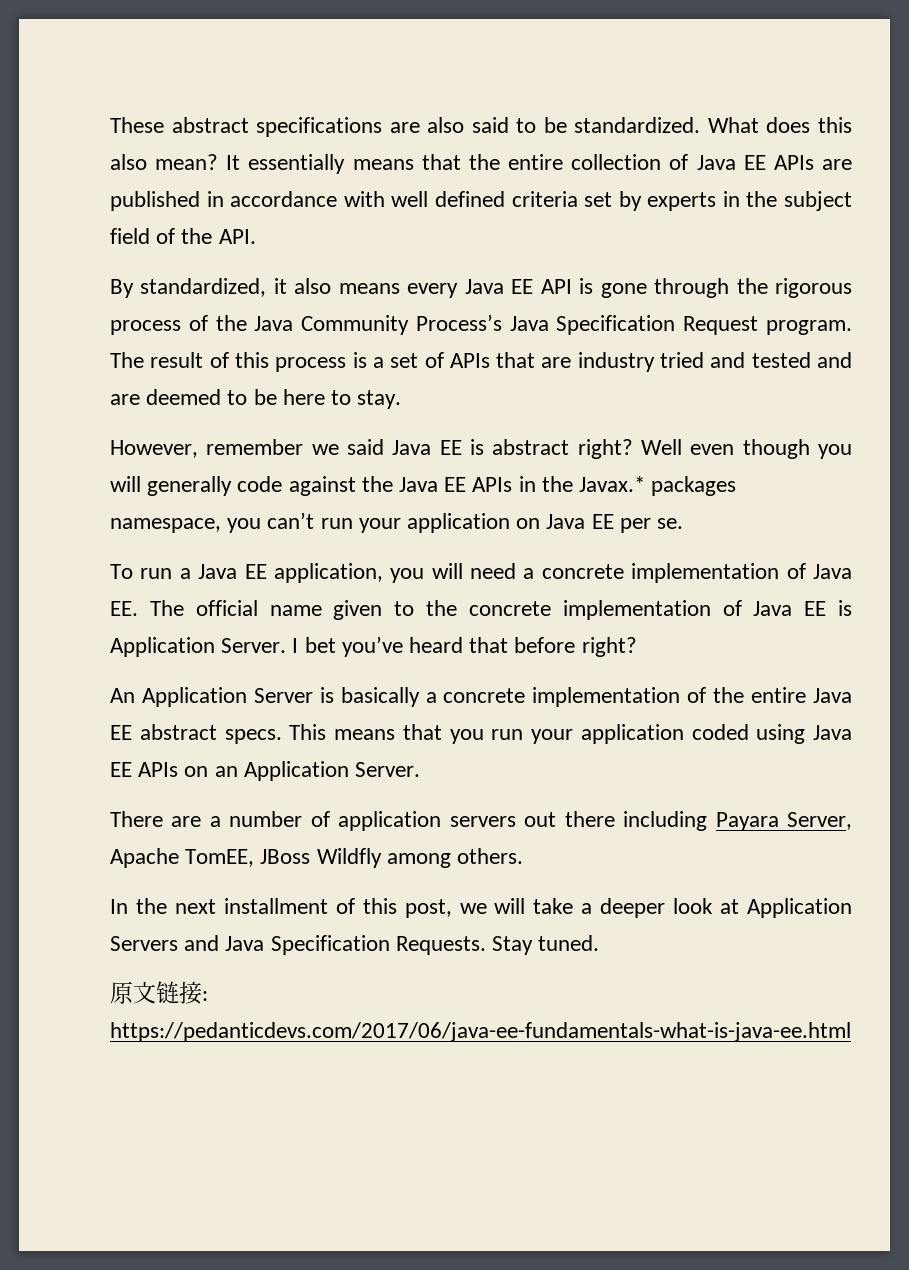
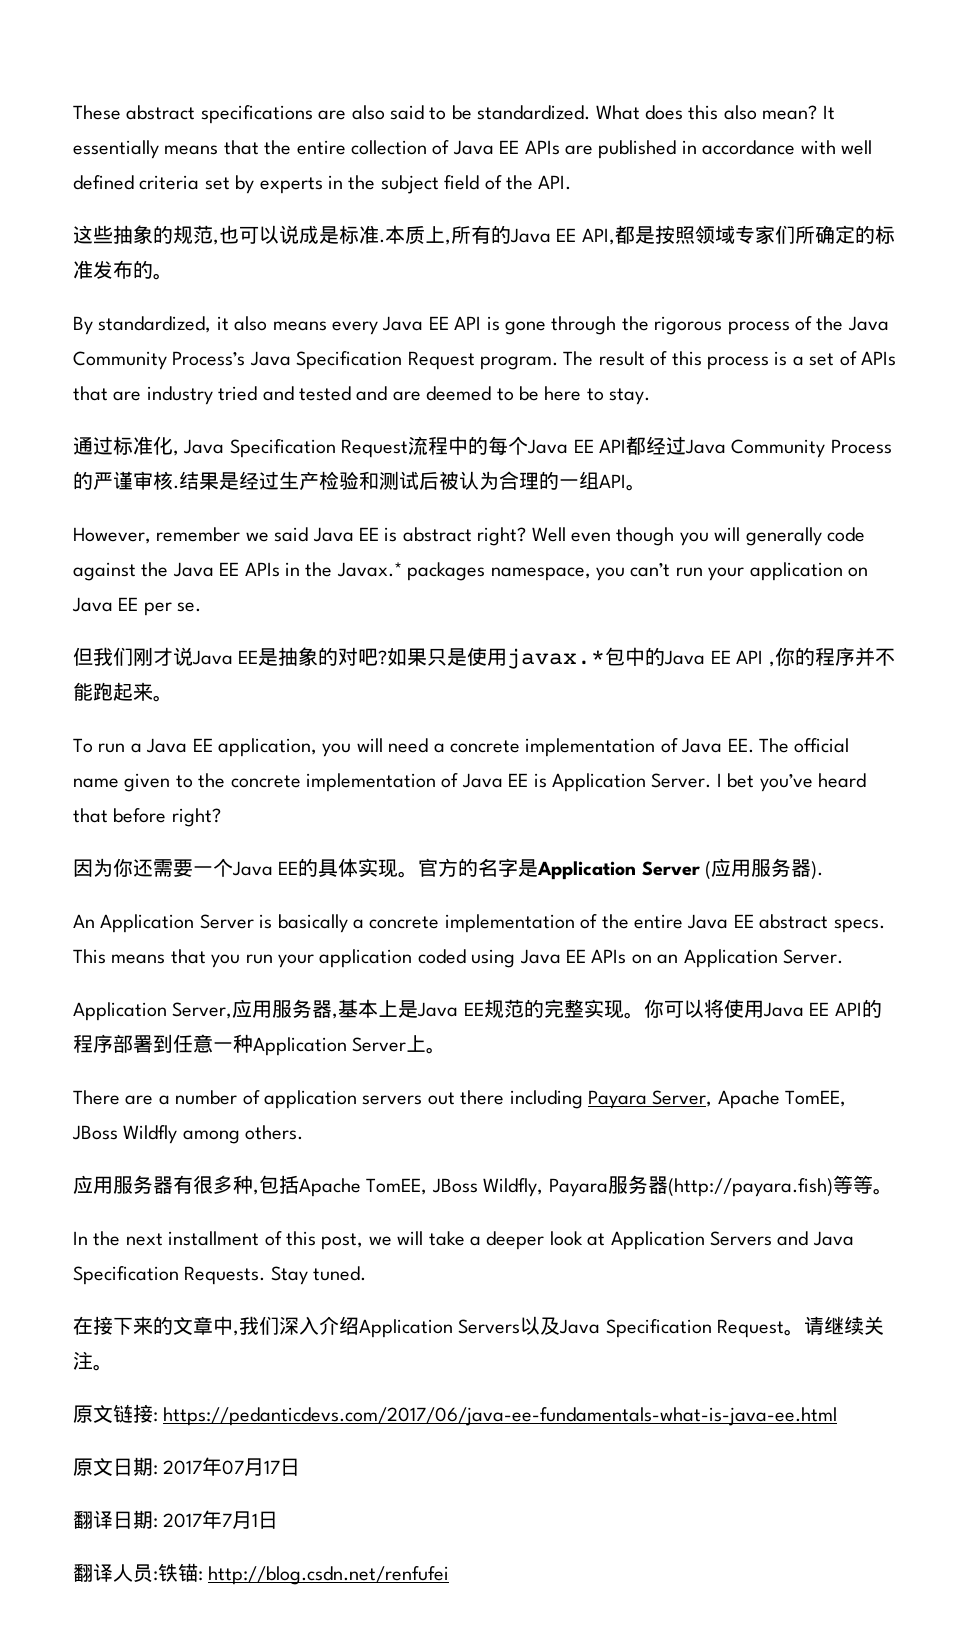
(256, 236) none -> [73,225,895,245] [73,260,173,280] // 这些抽象的规范,也可以说成是标准.本质上,所有的Java EE API,都是按照领域专家们所确定的标准发布的。
(402, 399) none -> [73,436,892,458] [73,471,646,491] // 通过标准化, Java Specification Request流程中的每个Java EE API都经过Java Community Process的严谨审核.结果是经过生产检验和测试后被认为合理的一组API。
(684, 523) none -> [73,647,895,669] [73,682,173,702] // 但我们刚才说Java EE是抽象的对吧?如果只是使用javax.*包中的Java EE API ,你的程序并不能跑起来。
(637, 647) none -> [73,858,824,880] // 因为你还需要一个Java EE的具体实现。官方的名字是Application Server (应用服务器).
(421, 769) none -> [73,999,882,1021] [73,1034,447,1056] // Application Server,应用服务器,基本上是Java EE规范的完整实现。你可以将使用Java EE API的程序部署到任意一种Application Server上。
(524, 856) none -> [73,1175,893,1197] // 应用服务器有很多种,包括Apache TomEE, JBoss Wildfly, Payara服务器(http://payara.fish)等等。
[110,981,208,1004] [110,1022,851,1042] 原文链接: https://pedanticdevs.com/2017/06/java-ee-fundamentals-what-is-java-ee.html -> [73,1316,885,1338] [73,1351,113,1371] [73,1404,838,1426] [73,1457,301,1476] [73,1510,279,1529] [73,1563,450,1585] 在接下来的文章中,我们深入介绍Application Servers以及Java Specification Request。请继续关注。 // 原文链接: https://pedanticdevs.com/2017/06/java-ee-fundamentals-what-is-java-ee.html // 原文日期: 2017年07月17日 // 翻译日期: 2017年7月1日 // 翻译人员:铁锚: http://blog.csdn.net/renfufei

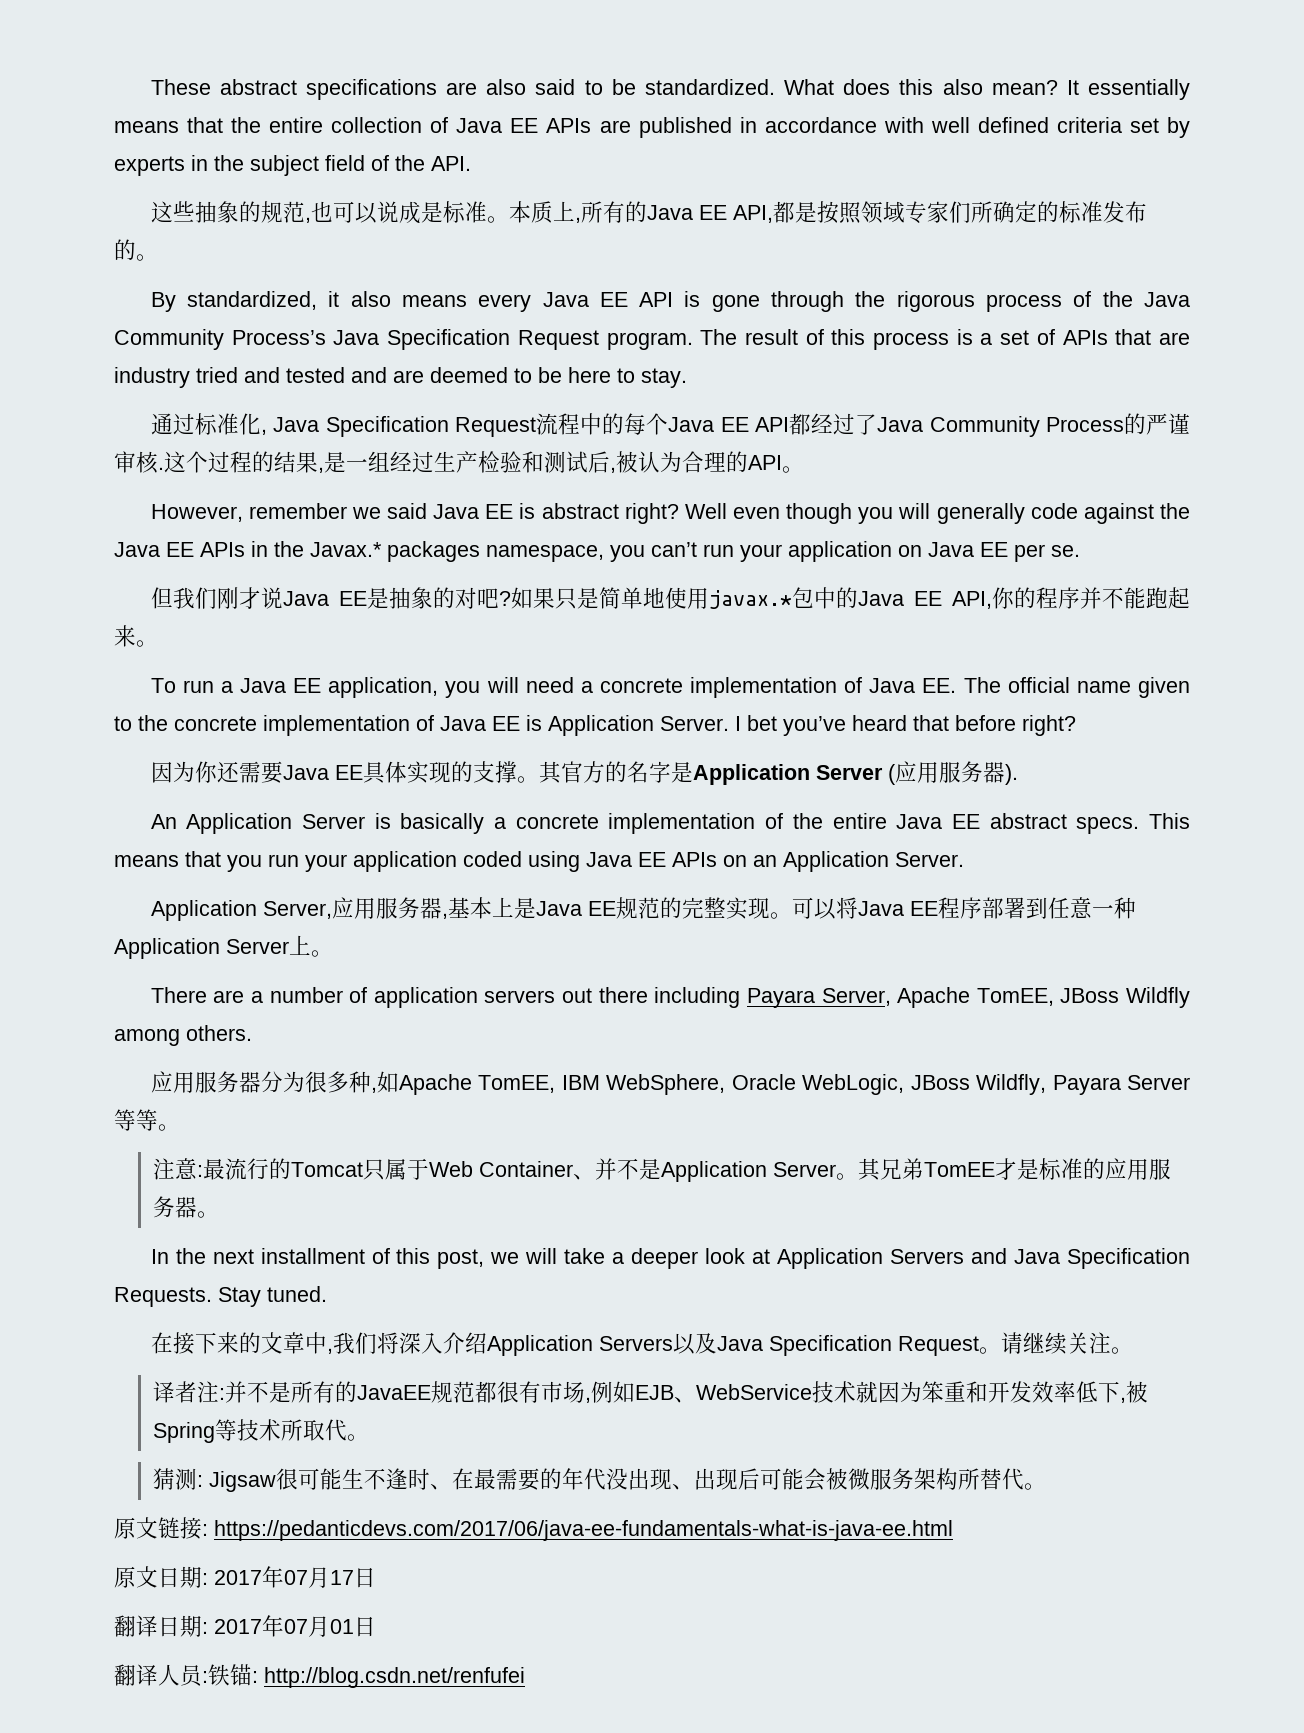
[379,239,385,243] . -> [486,216,509,223] 。
(686, 445) none -> [855,414,878,435] 了
[179,471,239,490] 结果是 -> [164,451,390,473] 这个过程的结果,是一组
(439, 480) none -> [610,467,616,473] ,
[559,471,599,490] 一组 -> (748, 461) none
(468, 657) none -> [598,587,665,609] 简单地
[736,650,775,667] API , -> [952,591,993,609] API,
[193,858,319,877] 一个Java EE的 -> [282,765,363,780] Java EE
[398,871,419,878] 。 -> [450,761,562,784] 的支撑。其
[643,999,882,1018] 你可以将使用Java EE API的 -> [791,897,938,920] 可以将Java EE
[173,1175,193,1194] 有 -> [260,1071,305,1093] 分为
[259,1175,873,1197] 包括Apache TomEE, JBoss Wildfly, Payara服务器(http://payara.fish)等等 -> [376,1071,1191,1095] [114,1109,180,1131] [153,1158,1172,1182] [153,1196,198,1218] 如Apache TomEE, IBM WebSphere, Oracle WebLogic, JBoss Wildfly, Payara Server等等。 // 注意:最流行的Tomcat只属于Web Container、并不是Application Server。其兄弟TomEE才是标准的应用服务器
(279, 1325) none -> [376,1332,399,1354] 将
(113, 1367) none -> [153,1381,1149,1403] [153,1419,370,1443] [153,1468,1047,1492] // 译者注:并不是所有的JavaEE规范都很有市场,例如EJB、WebService技术就因为笨重和开发效率低下,被Spring等技术所取代。 // 猜测: Jigsaw很可能生不逢时、在最需要的年代没出现、出现后可能会被微服务架构所替代。
[222,1511,259,1529] 7月1 -> [284,1616,354,1637] 07月01

